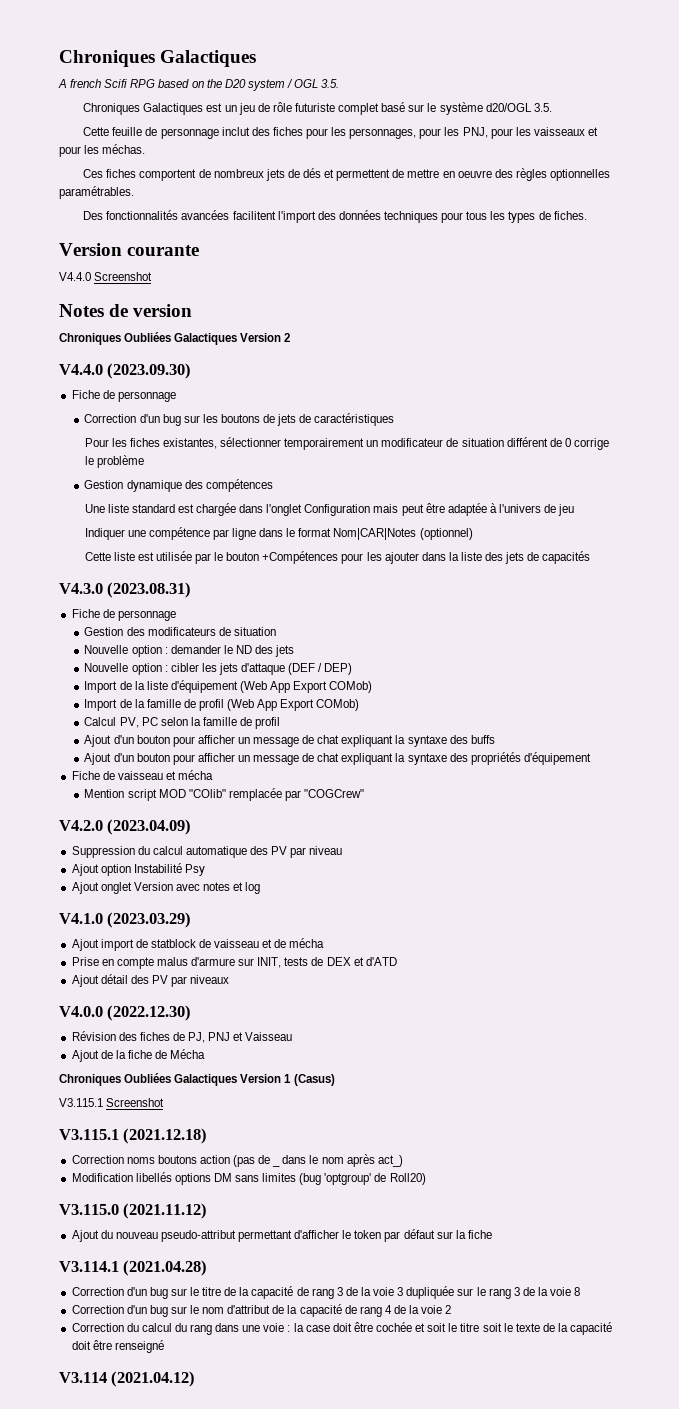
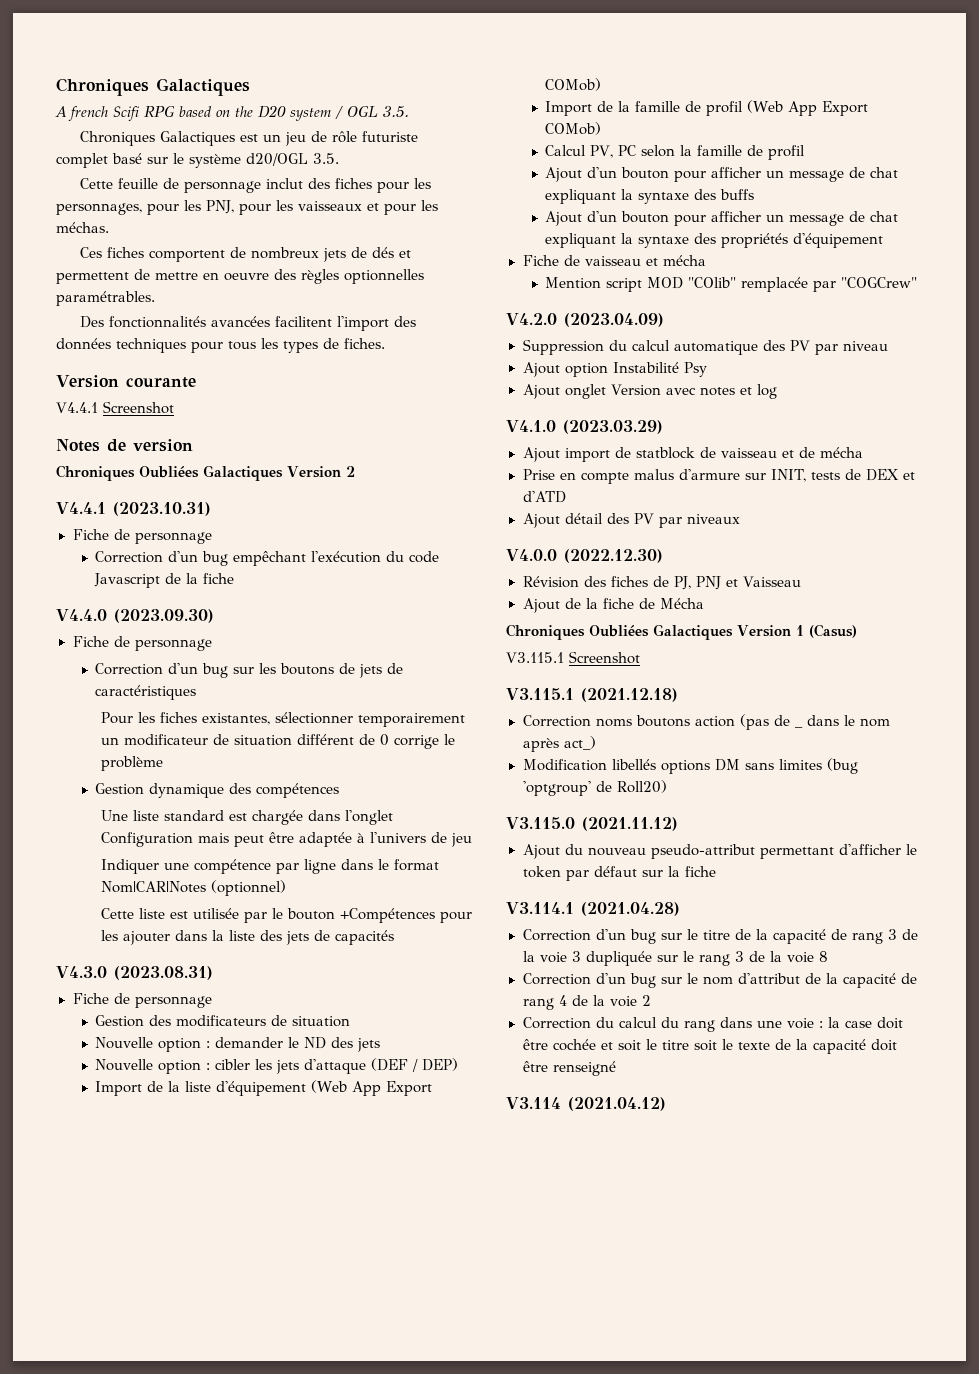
[59,272,91,281] V4.4.0 -> [56,402,98,413] V4.4.1
(291, 337) none -> [56,502,211,516] [72,529,212,544] [95,551,440,566] [94,573,235,588] // V4.4.1 (2023.10.31) // Fiche de personnage // Correction d'un bug empêchant l'exécution du code Javascript de la fiche

